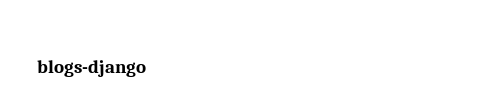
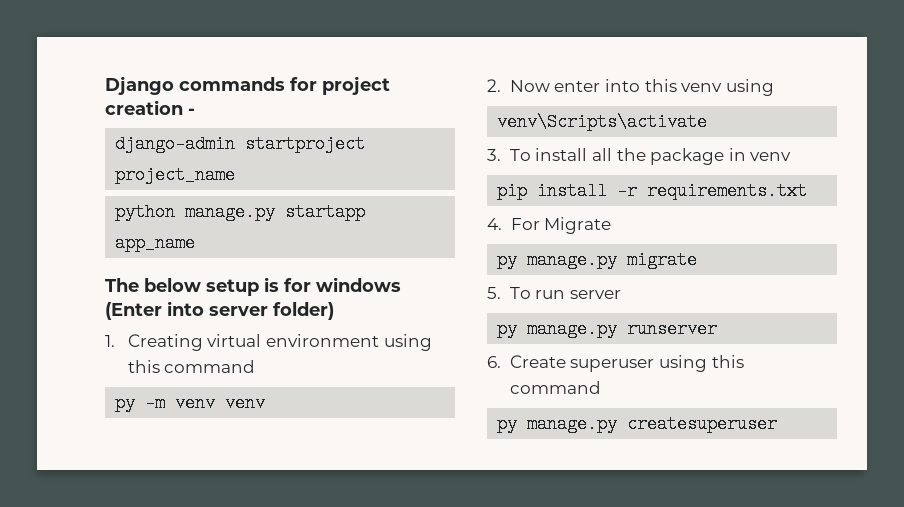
[37,60,146,77] blogs-django -> [105,76,390,95] [105,100,195,115] [115,135,366,153] [115,166,236,184] [115,203,366,221] [115,234,196,252] [105,277,401,296] [105,301,334,320] [105,334,432,351] [127,360,256,373] [115,394,266,412] [487,79,774,96] [497,113,708,131] [487,148,792,165] [497,182,808,200] [487,217,612,234] [497,251,698,269] [487,287,621,299] [497,320,718,338] [487,355,744,372] [509,381,601,394] [497,415,778,433] Django commands for project creation - // django-admin startproject project_name // python manage.py startapp app_name // The below setup is for windows (Enter into server folder) // 1. Creating virtual environment using this command // py -m venv venv // 2. Now enter into this venv using // venv\Scripts\activate // 3. To install all the package in venv // pip install -r requirements.txt // 4. For Migrate // py manage.py migrate // 5. To run server // py manage.py runserver // 6. Create superuser using this command // py manage.py createsuperuser

